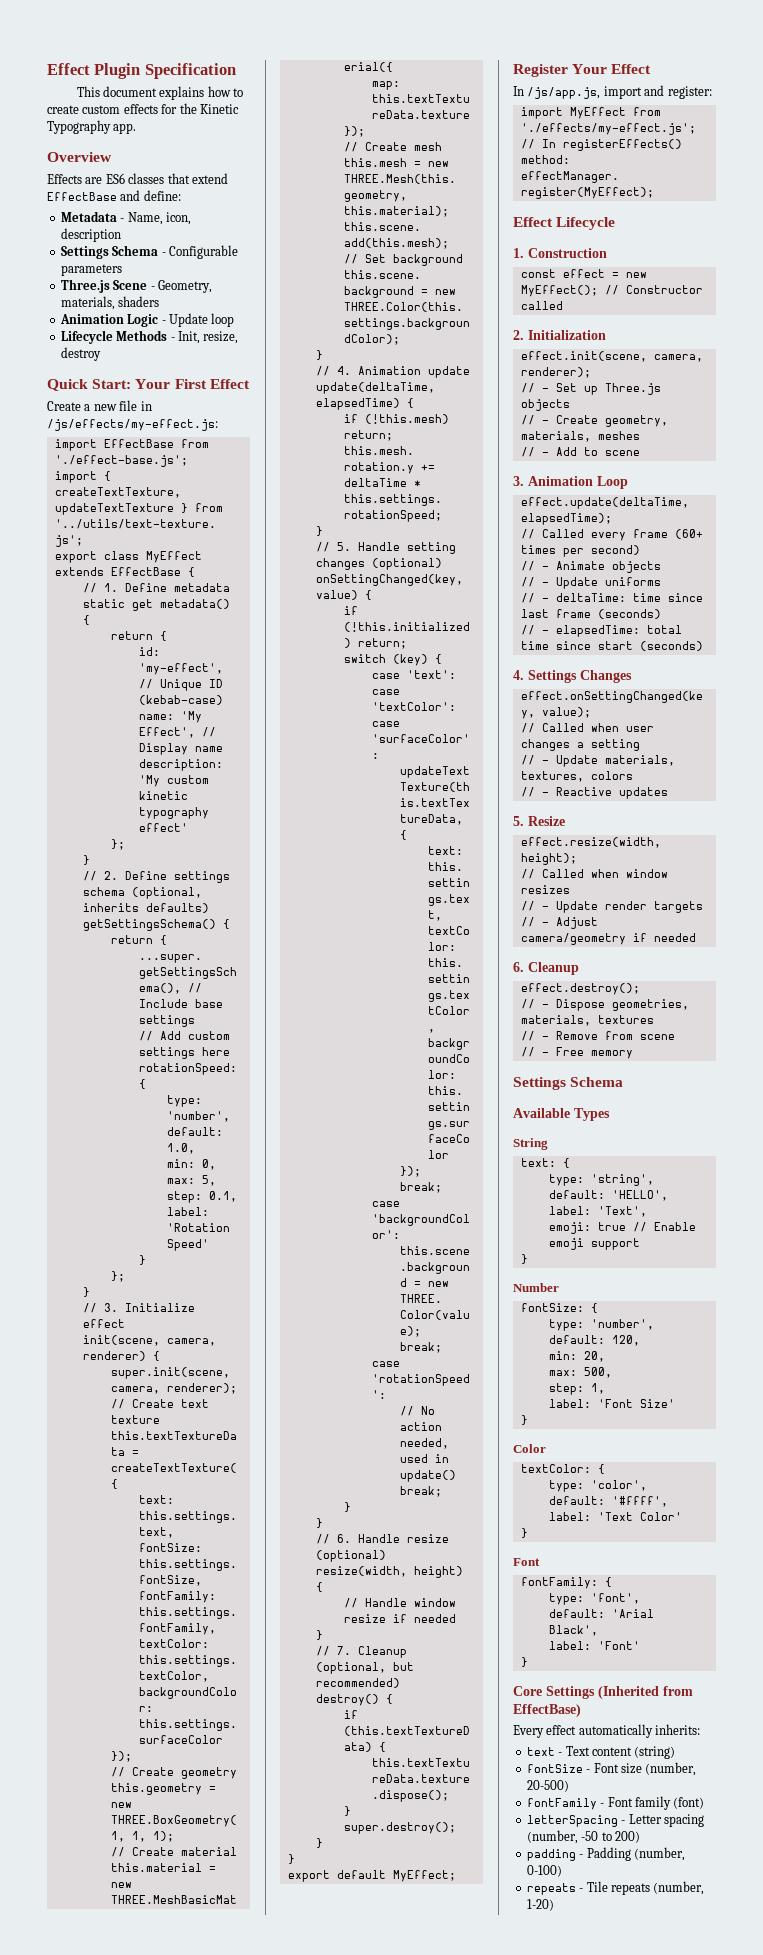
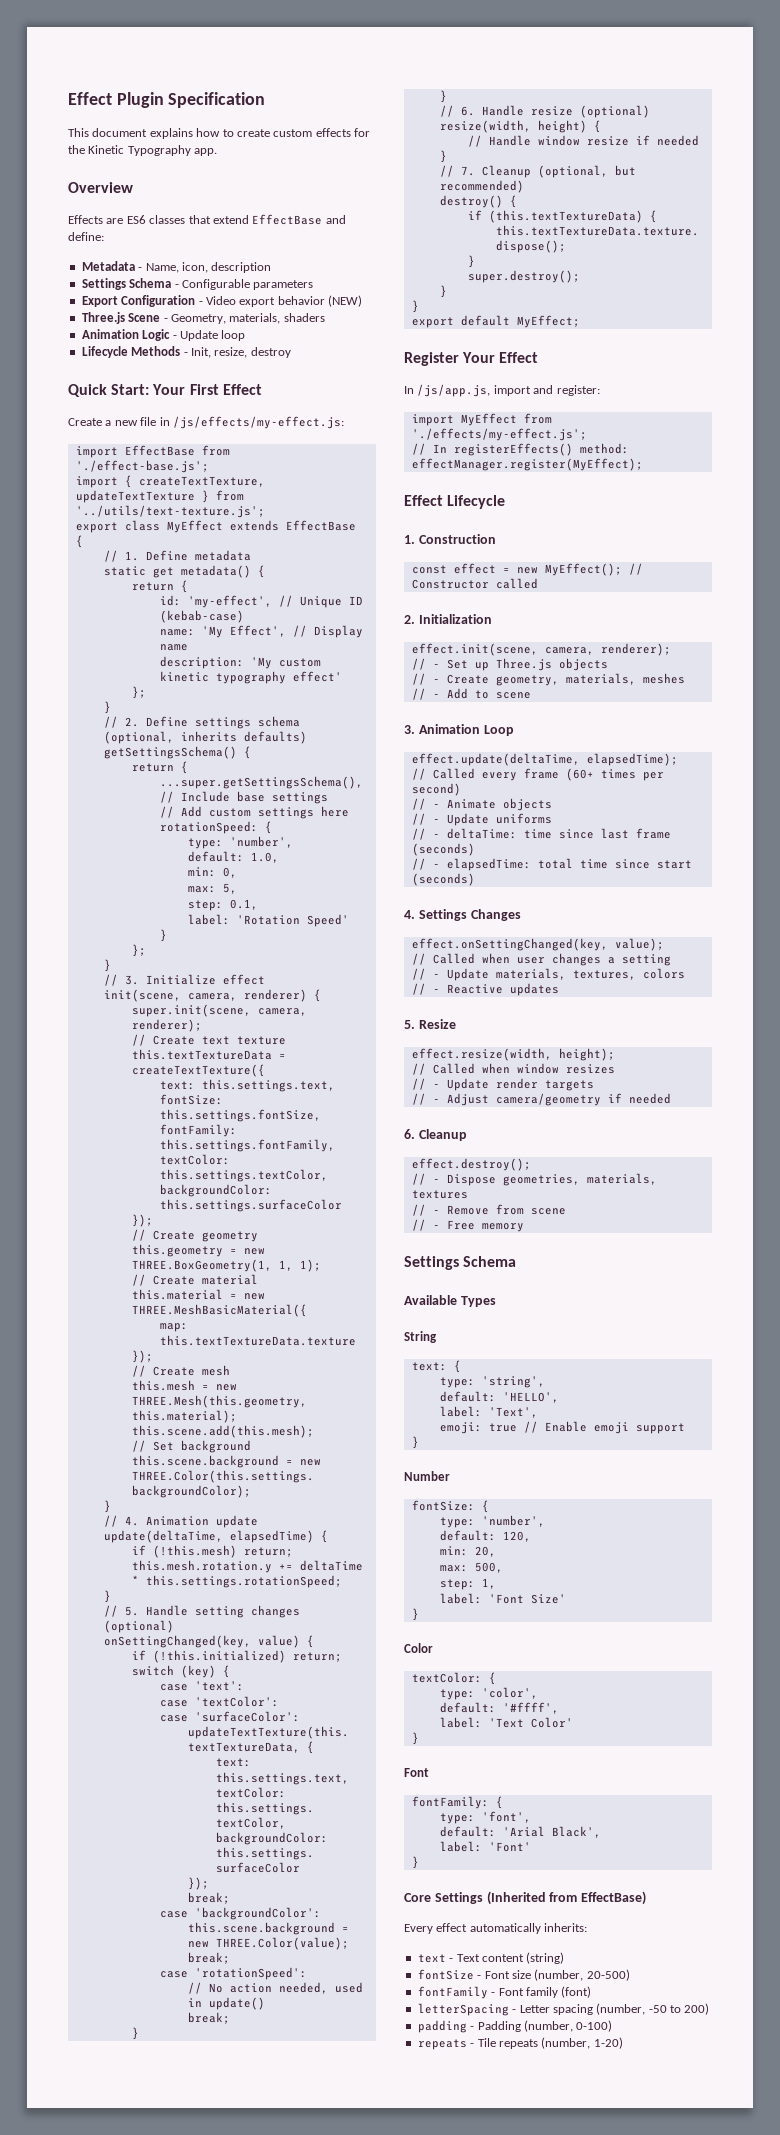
(122, 270) none -> [81,295,362,307] // Export Configuration - Video export behavior (NEW)

